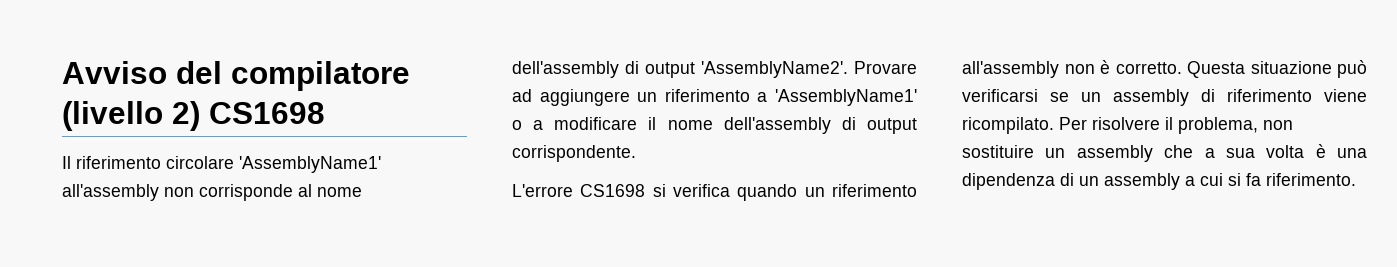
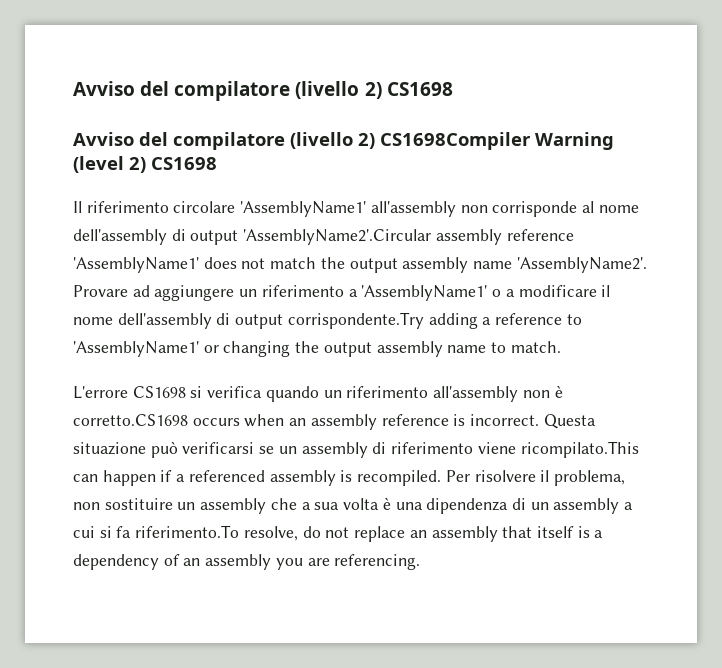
(325, 113) none -> [73,132,614,150] [73,156,217,173] // Avviso del compilatore (livello 2) CS1698Compiler Warning (level 2) CS1698
(695, 70) none -> [243,229,574,245] [73,257,513,273] 'AssemblyName2'.Circular assembly reference 'AssemblyName1' does not match the output assembly name
[512,145,636,162] corrispondente. -> [287,312,582,329] [73,341,561,357] corrispondente.Try adding a reference to 'AssemblyName1' or changing the output assembly name to match.
[1115,62,1182,74] corretto. -> [73,414,540,430] corretto.CS1698 occurs when an assembly reference is incorrect.
[962,117,1054,134] ricompilato. -> [520,441,639,458] [73,470,442,486] ricompilato.This can happen if a referenced assembly is recompiled.
[1266,173,1356,186] riferimento. -> [135,525,604,542] [73,554,421,570] riferimento.To resolve, do not replace an assembly that itself is a dependency of an assembly you are referencing.

